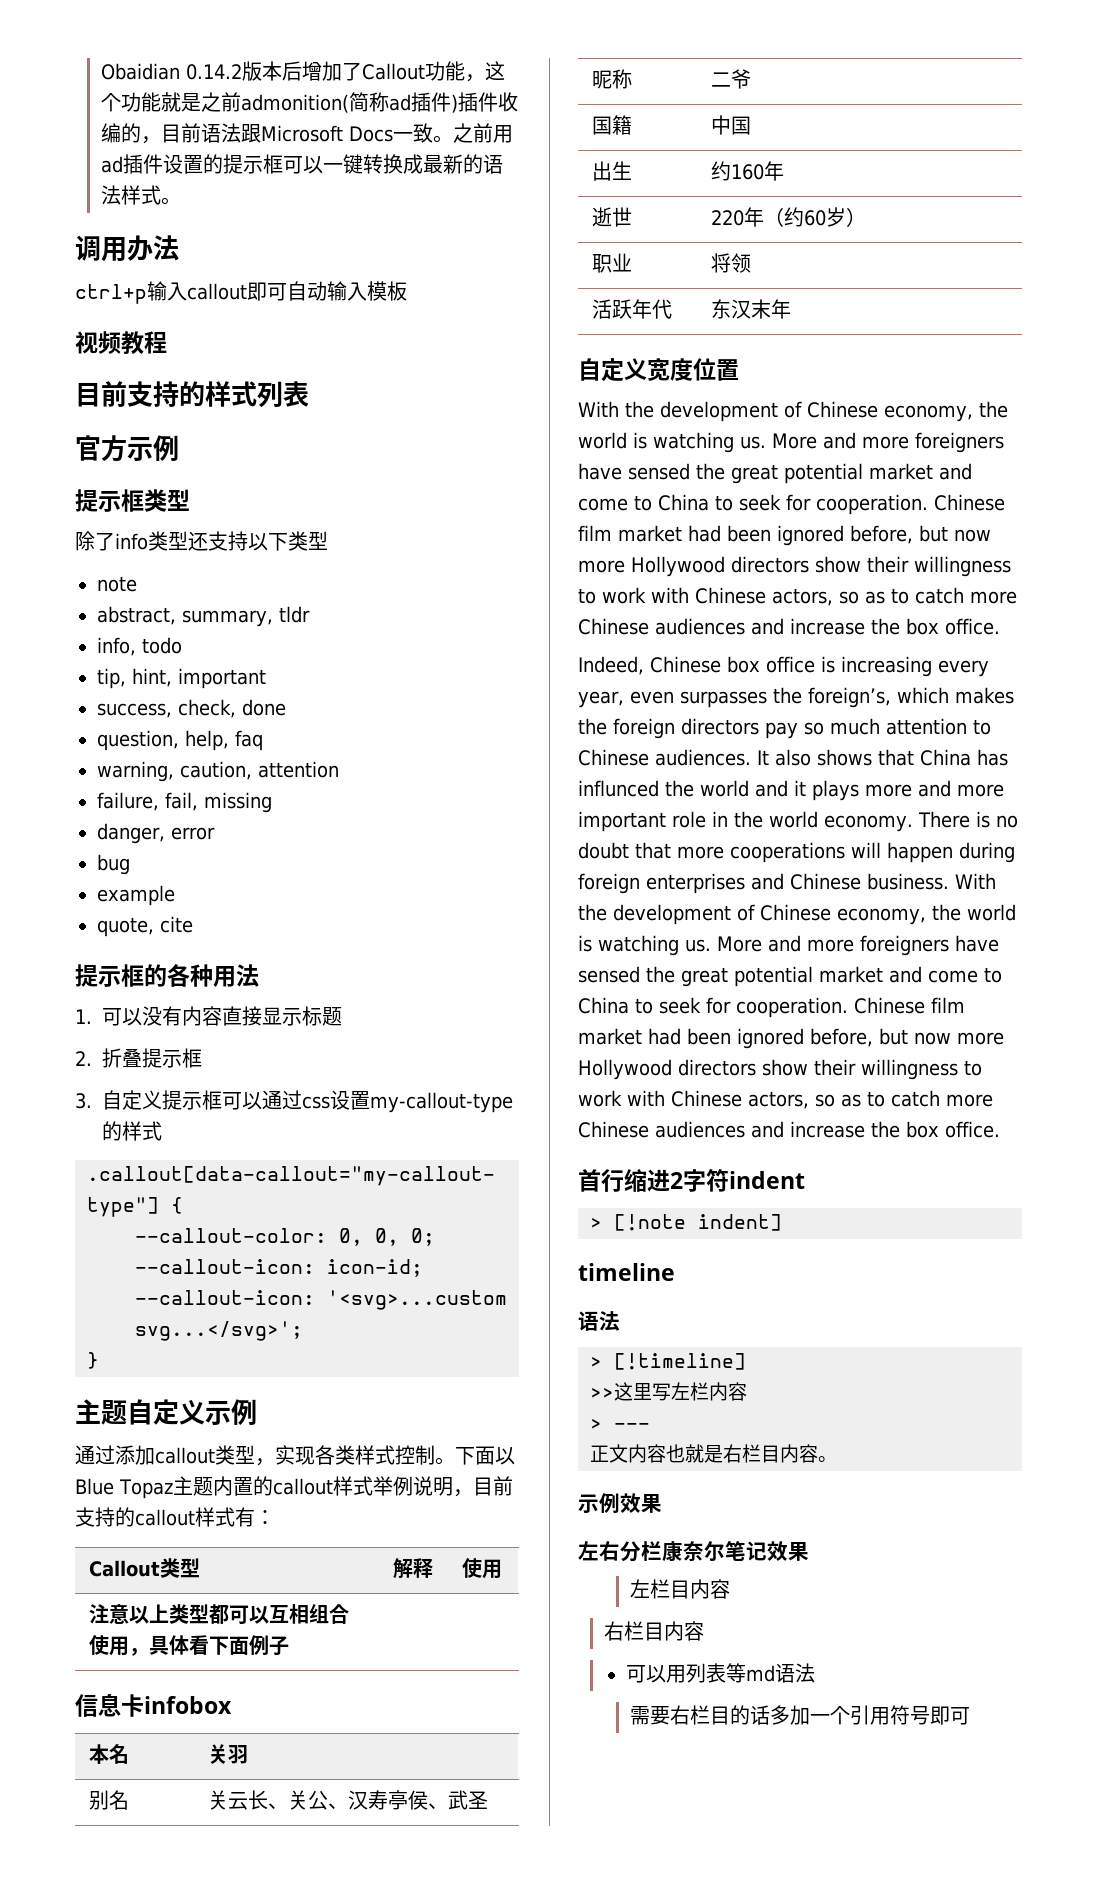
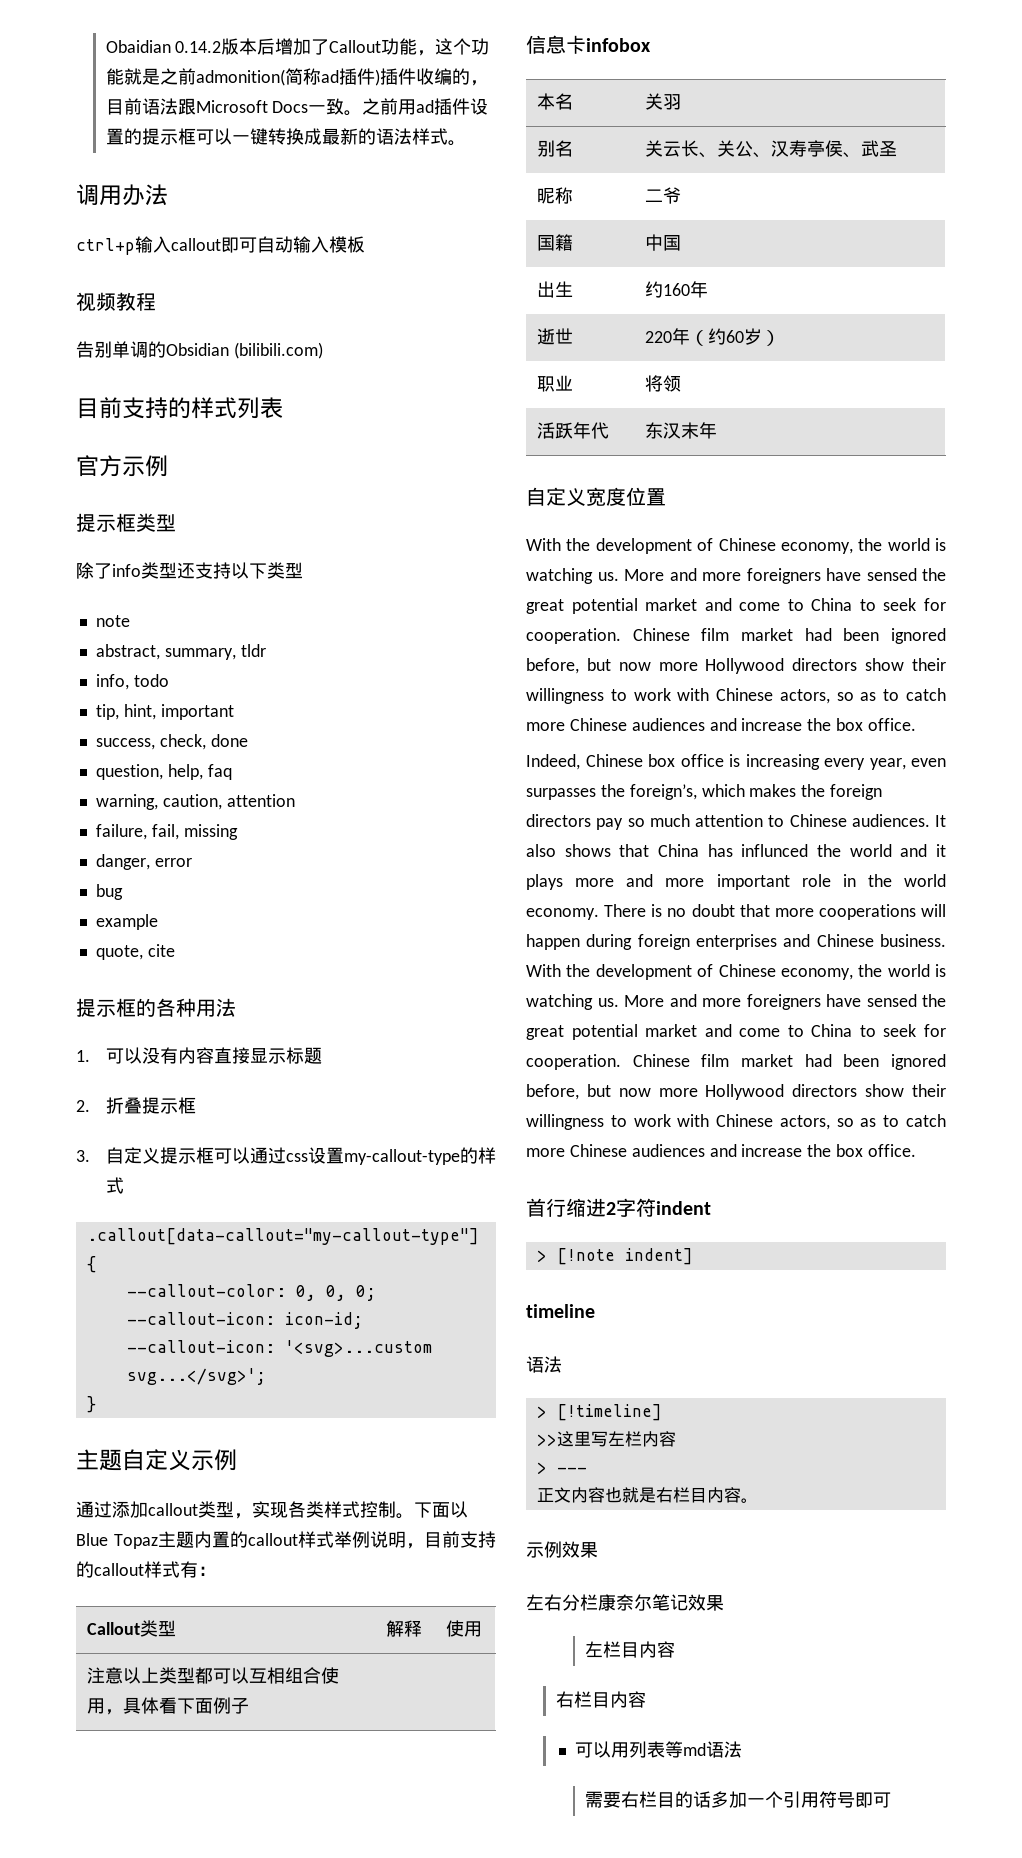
(167, 342) none -> [76,341,323,359] // 告别单调的Obsidian (bilibili.com)

